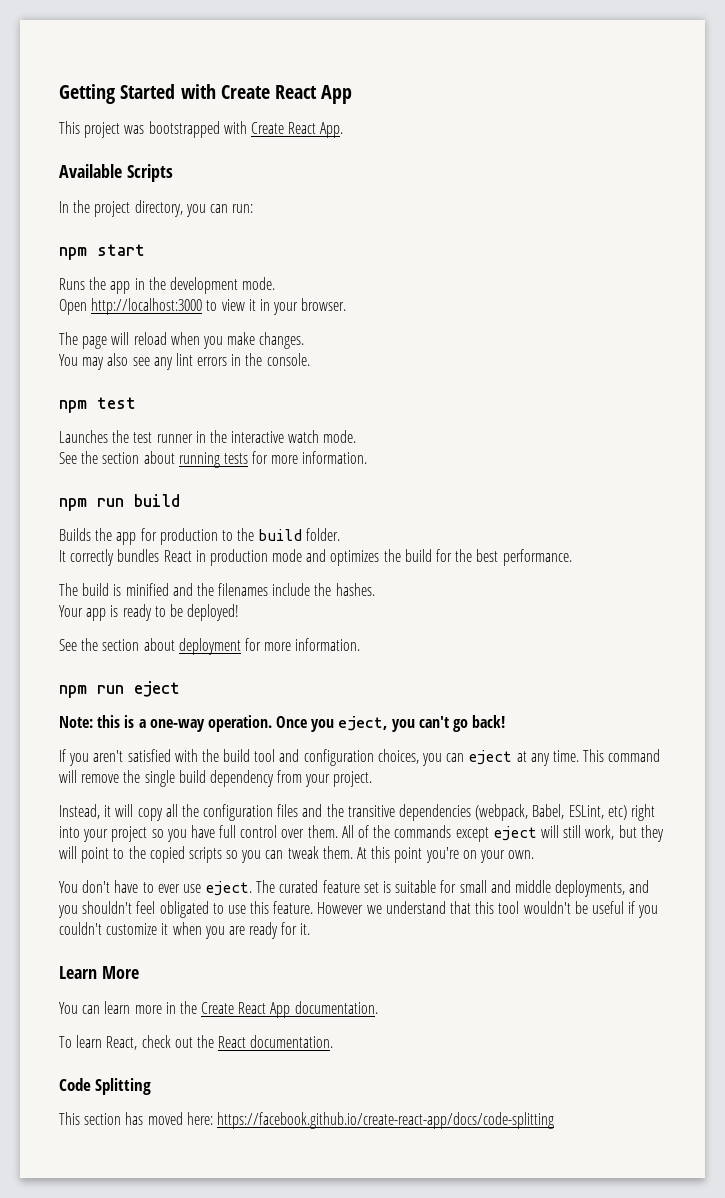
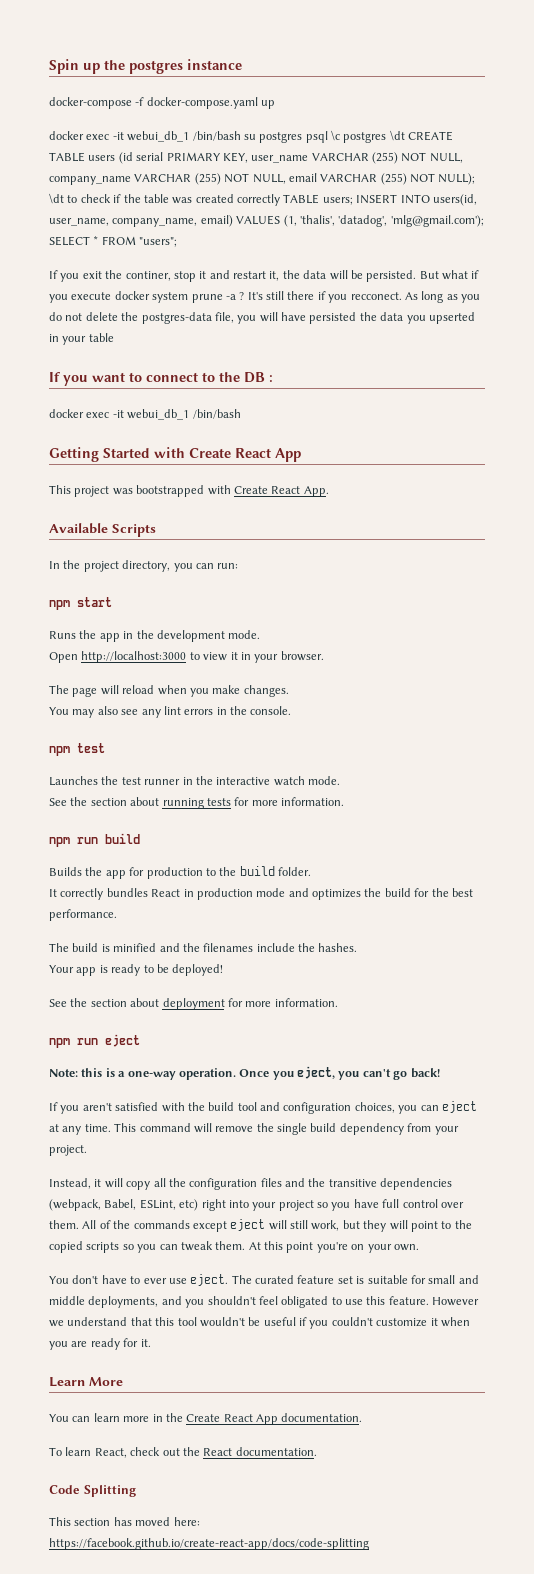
(59, 94) none -> [49,59,242,74] [49,97,276,109] [49,130,454,143] [49,152,463,164] [49,173,476,185] [49,193,477,206] [49,215,484,227] [49,236,178,247] [49,270,480,282] [49,291,480,303] [49,312,475,324] [49,333,114,345] [49,372,273,386] [49,409,241,420] Spin up the postgres instance // docker-compose -f docker-compose.yaml up // docker exec -it webui_db_1 /bin/bash su postgres psql \c postgres \dt CREATE TABLE users (id serial PRIMARY KEY, user_name VARCHAR (255) NOT NULL, company_name VARCHAR (255) NOT NULL, email VARCHAR (255) NOT NULL); \dt to check if the table was created correctly TABLE users; INSERT INTO users(id, user_name, company_name, email) VALUES (1, 'thalis', 'datadog', 'mlg@gmail.com'); SELECT * FROM "users"; // If you exit the continer, stop it and restart it, the data will be persisted. But what if you execute docker system prune -a ? It's still there if you recconect. As long as you do not delete the postgres-data file, you will have persisted the data you upserted in your table // If you want to connect to the DB : // docker exec -it webui_db_1 /bin/bash //

